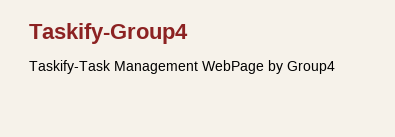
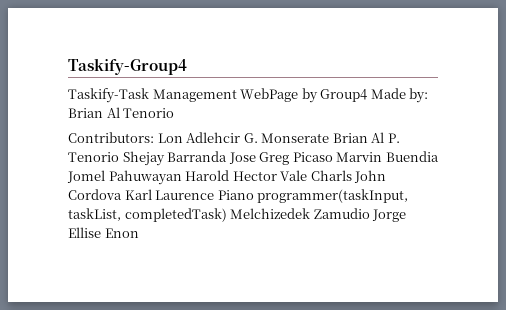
(335, 67) none -> [370,88,429,103] [68,107,175,118] [68,132,400,143] [68,151,439,166] [67,170,387,185] [68,189,409,203] [68,208,407,222] [68,227,139,238] Made by: Brian Al Tenorio // Contributors: Lon Adlehcir G. Monserate Brian Al P. Tenorio Shejay Barranda Jose Greg Picaso Marvin Buendia Jomel Pahuwayan Harold Hector Vale Charls John Cordova Karl Laurence Piano programmer(taskInput, taskList, completedTask) Melchizedek Zamudio Jorge Ellise Enon

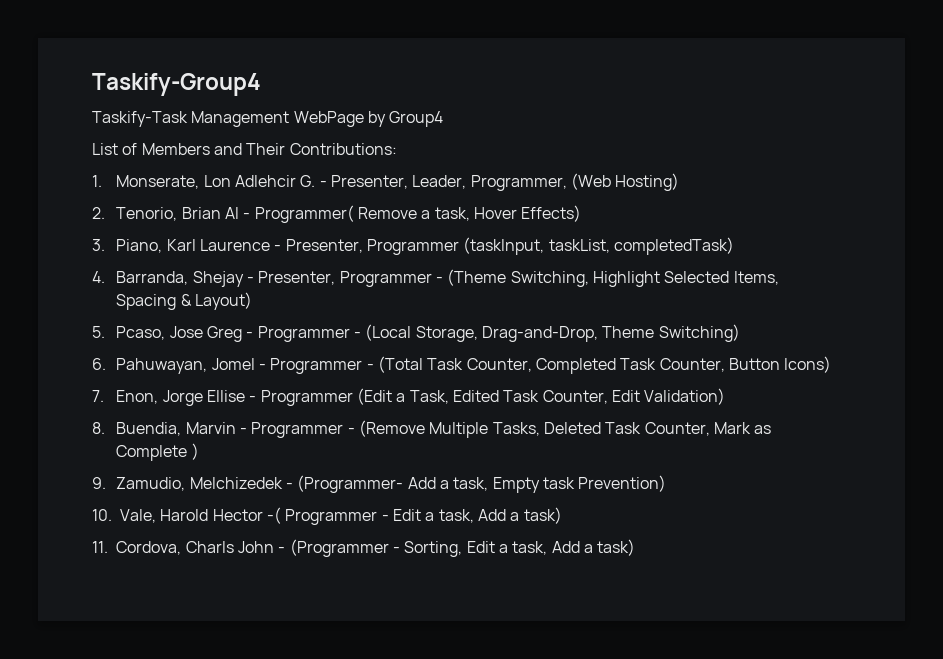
[370,88,429,103] [68,107,175,118] [68,132,400,143] [68,151,439,166] [67,170,387,185] [68,189,409,203] [68,208,407,222] [68,227,139,238] Made by: Brian Al Tenorio // Contributors: Lon Adlehcir G. Monserate Brian Al P. Tenorio Shejay Barranda Jose Greg Picaso Marvin Buendia Jomel Pahuwayan Harold Hector Vale Charls John Cordova Karl Laurence Piano programmer(taskInput, taskList, completedTask) Melchizedek Zamudio Jorge Ellise Enon -> [92,143,397,155] [92,173,680,191] [92,205,582,223] [92,237,734,255] [92,269,779,287] [116,292,252,310] [92,324,740,342] [92,356,832,374] [92,388,726,406] [92,420,772,438] [116,443,199,461] [92,475,667,493] [92,507,562,525] [92,539,636,557] // List of Members and Their Contributions: // 1. Monserate, Lon Adlehcir G. - Presenter, Leader, Programmer, (Web Hosting) // 2. Tenorio, Brian Al - Programmer( Remove a task, Hover Effects) // 3. Piano, Karl Laurence - Presenter, Programmer (taskInput, taskList, completedTask) // 4. Barranda, Shejay - Presenter, Programmer - (Theme Switching, Highlight Selected Items, Spacing & Layout) // 5. Pcaso, Jose Greg - Programmer - (Local Storage, Drag-and-Drop, Theme Switching) // 6. Pahuwayan, Jomel - Programmer - (Total Task Counter, Completed Task Counter, Button Icons) // 7. Enon, Jorge Ellise - Programmer (Edit a Task, Edited Task Counter, Edit Validation) // 8. Buendia, Marvin - Programmer - (Remove Multiple Tasks, Deleted Task Counter, Mark as Complete ) // 9. Zamudio, Melchizedek - (Programmer- Add a task, Empty task Prevention) // 10. Vale, Harold Hector -( Programmer - Edit a task, Add a task) // 11. Cordova, Charls John - (Programmer - Sorting, Edit a task, Add a task)

